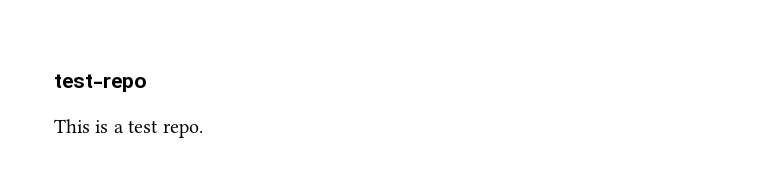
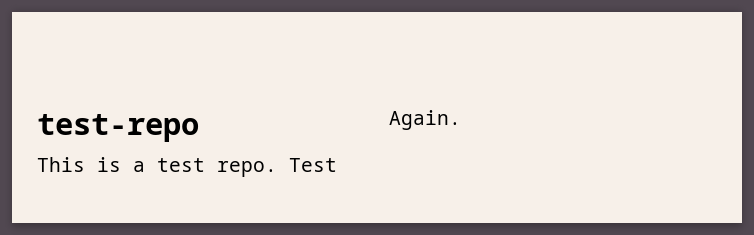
(203, 130) none -> [289,158,337,172] [389,110,461,130] Test Again.

